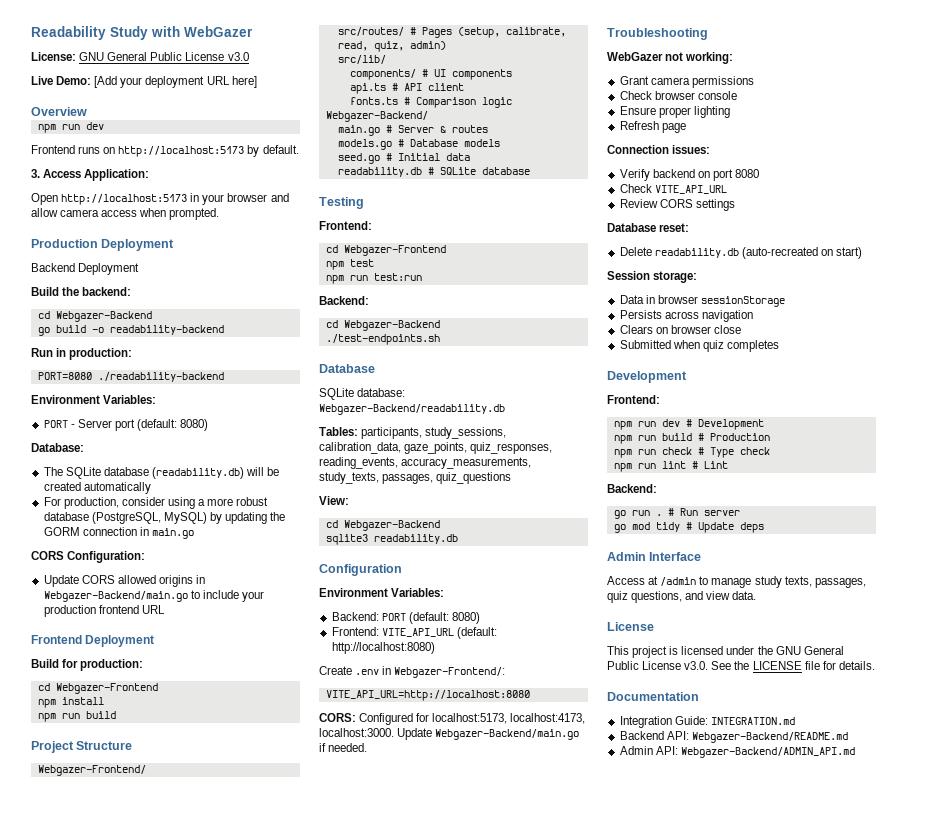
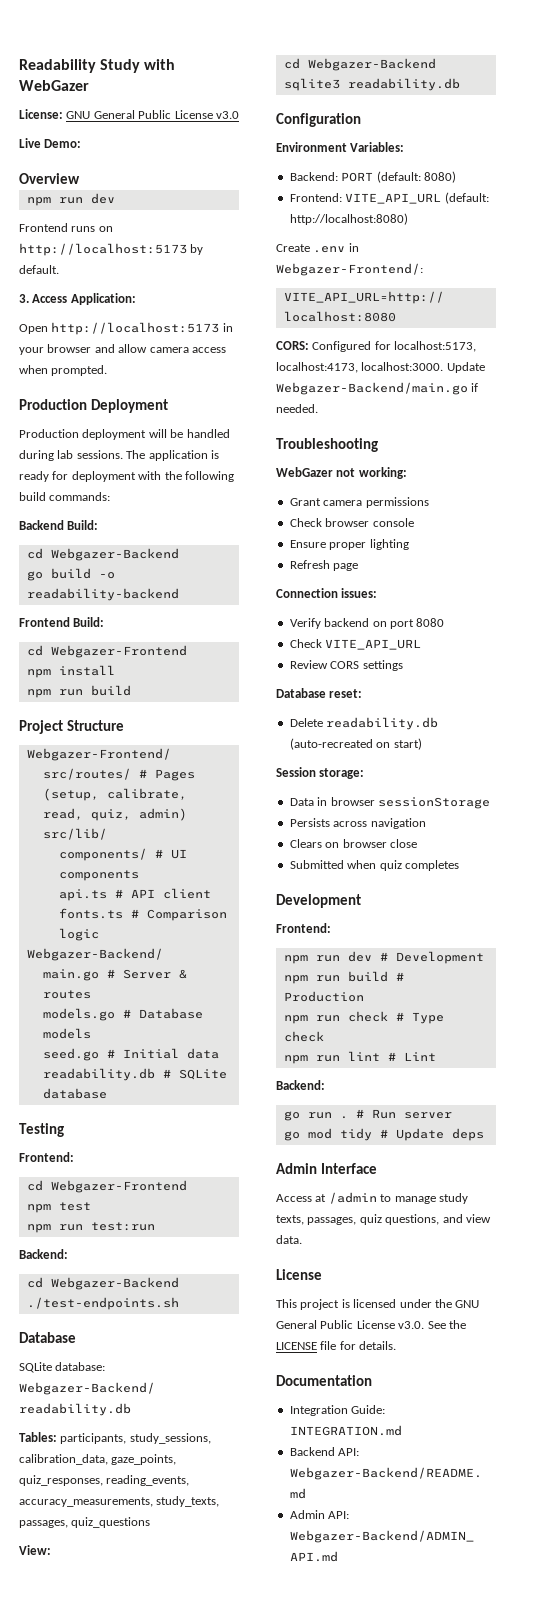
[94,76,257,88] [Add your deployment URL here] -> (82, 143) none
[31,263,140,275] [31,287,132,296] Backend Deployment // Build the backend: -> [19,429,230,440] [19,450,219,461] [19,471,234,482] [19,492,111,501] [19,520,99,530] Production deployment will be handled during lab sessions. The application is ready for deployment with the following build commands: // Backend Build:
[31,348,133,360] [37,372,224,382] [31,395,157,404] [43,419,209,431] [31,443,84,452] [43,467,280,479] [43,482,151,494] [43,497,269,509] [43,512,286,524] [43,527,194,539] [31,551,146,563] [43,575,206,587] [43,590,264,602] [43,605,165,617] [31,635,155,647] [31,659,144,671] Run in production: // PORT=8080 ./readability-backend // Environment Variables: // PORT - Server port (default: 8080) // Database: // The SQLite database (readability.db) will be created automatically // For production, consider using a more robust database (PostgreSQL, MySQL) by updating the GORM connection in main.go // CORS Configuration: // Update CORS allowed origins in Webgazer-Backend/main.go to include your production frontend URL // Frontend Deployment // Build for production: -> [19,617,105,627] Frontend Build:

